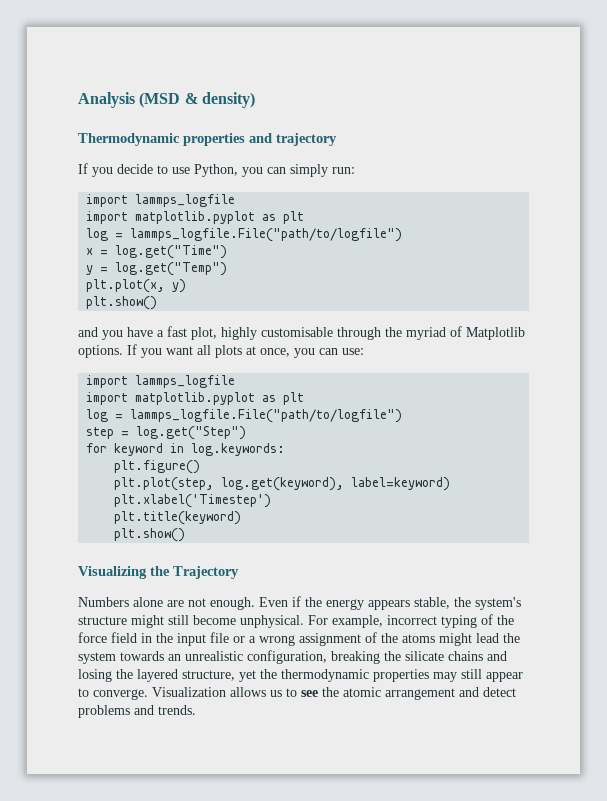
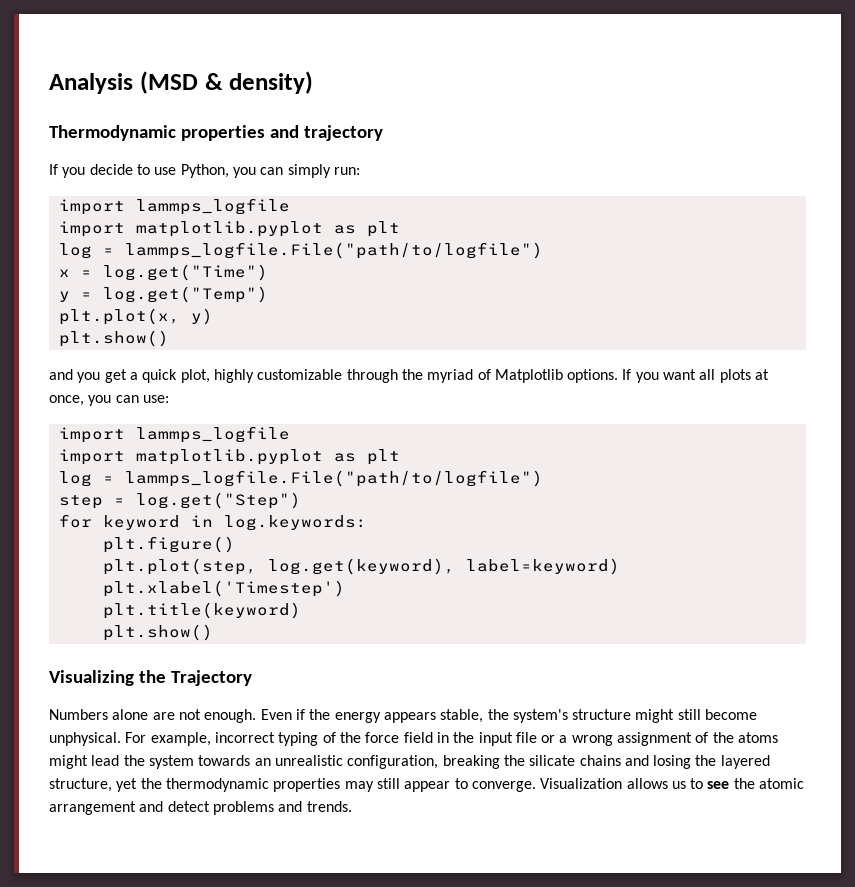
[127,326,187,337] have a fast -> [104,369,178,383] get a quick
[261,327,333,337] customisable -> [257,369,343,380] customizable

